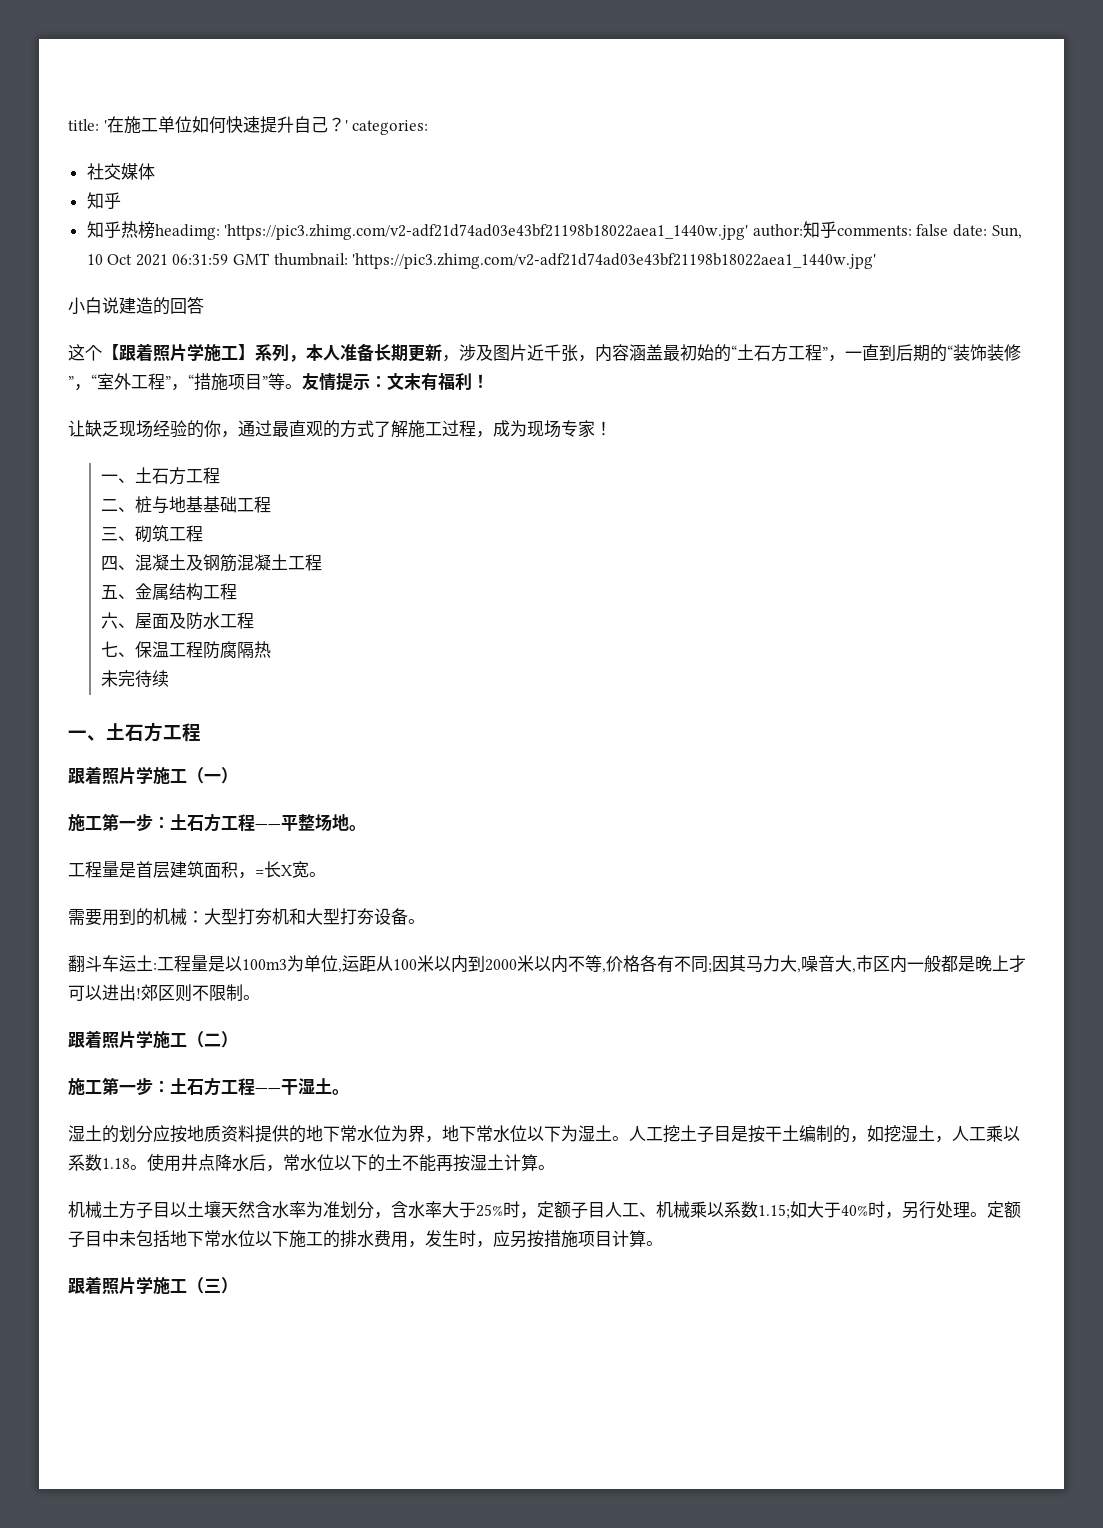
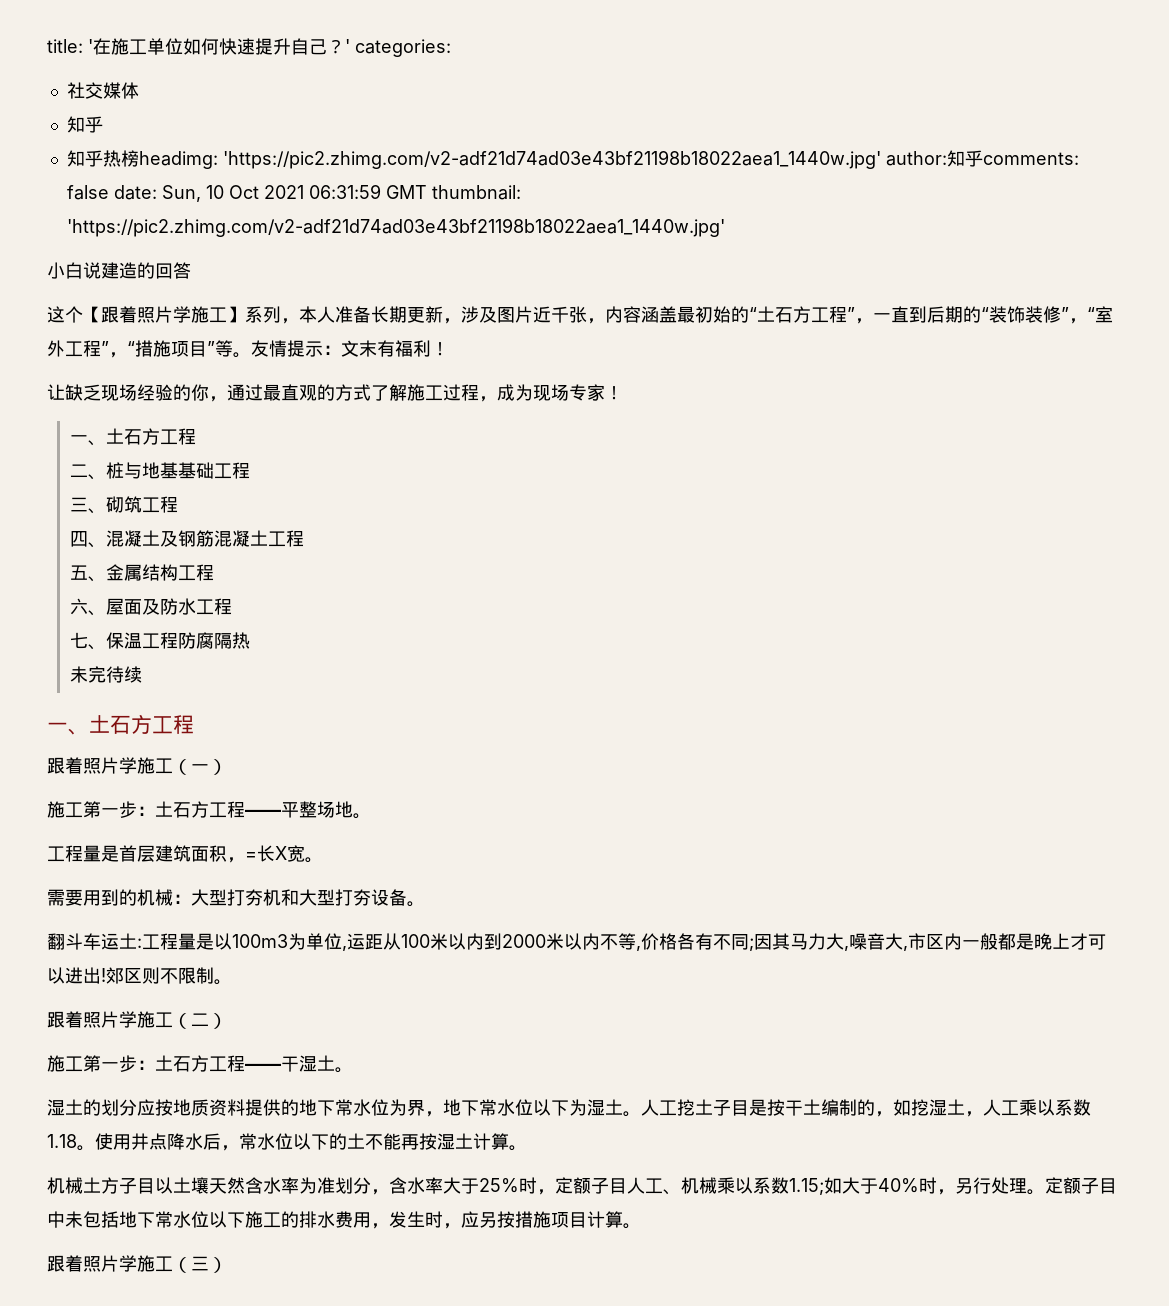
[224,224,749,240] 'https://pic3.zhimg.com/v2-adf21d74ad03e43bf21198b18022aea1_1440w.jpg' -> [222,150,881,169] 'https://pic2.zhimg.com/v2-adf21d74ad03e43bf21198b18022aea1_1440w.jpg'
[352,253,877,269] 'https://pic3.zhimg.com/v2-adf21d74ad03e43bf21198b18022aea1_1440w.jpg' -> [66,218,725,237] 'https://pic2.zhimg.com/v2-adf21d74ad03e43bf21198b18022aea1_1440w.jpg'

